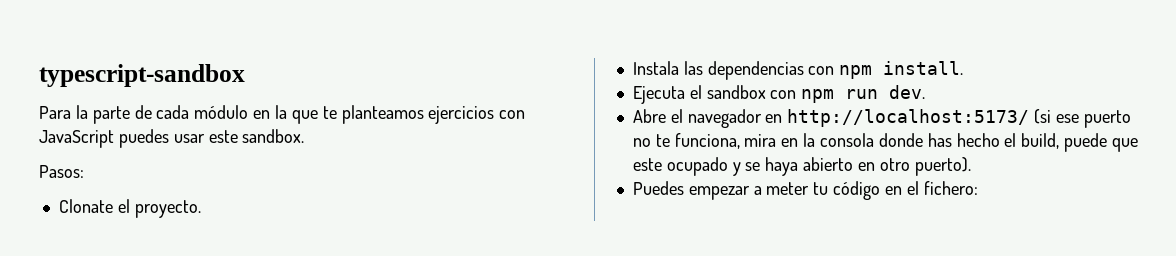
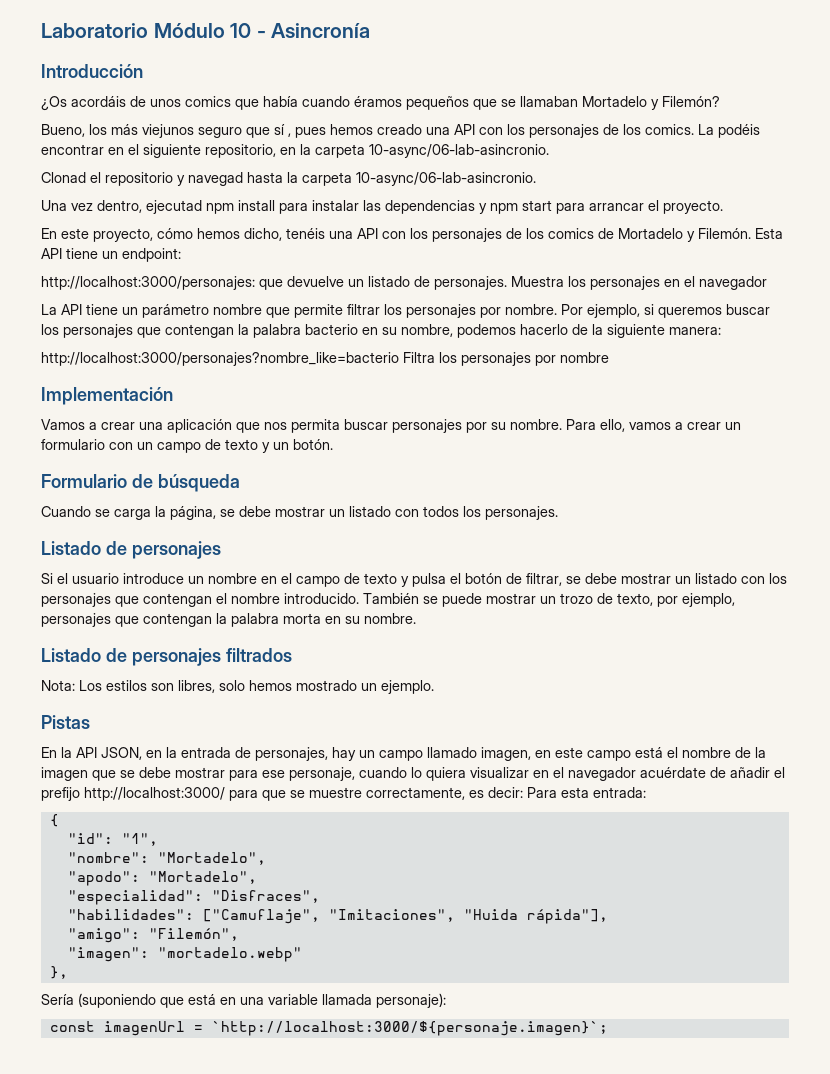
[39,64,245,87] [39,105,526,124] [39,129,305,148] [39,165,84,178] [58,199,201,218] [632,61,964,80] [632,85,926,104] [632,109,1131,128] [632,133,1138,152] [632,157,971,176] [632,181,978,200] typescript-sandbox // Para la parte de cada módulo en la que te planteamos ejercicios con JavaScript puedes usar este sandbox. // Pasos: // Clonate el proyecto. // Instala las dependencias con npm install. // Ejecuta el sandbox con npm run dev. // Abre el navegador en http://localhost:5173/ (si ese puerto no te funciona, mira en la consola donde has hecho el build, puede que este ocupado y se haya abierto en otro puerto). // Puedes empezar a meter tu código en el fichero: -> [41,23,371,38] [41,64,143,78] [41,96,720,111] [41,124,760,138] [41,144,549,158] [41,172,536,186] [41,200,723,214] [41,228,783,242] [41,248,181,262] [41,276,767,290] [41,304,770,318] [41,324,721,338] [41,352,609,366] [41,387,173,405] [41,419,741,433] [41,439,333,453] [41,474,240,492] [41,506,558,520] [41,541,221,559] [41,573,787,587] [41,593,735,607] [41,613,416,627] [41,648,292,666] [41,680,434,694] [41,715,90,729] [41,747,766,761] [41,767,785,781] [41,787,646,801] [49,814,59,827] [67,833,158,846] [67,852,266,865] [67,871,257,886] [67,890,320,905] [67,909,608,924] [67,928,239,943] [67,947,302,962] [49,966,68,979] [41,993,446,1008] [49,1021,608,1036] Laboratorio Módulo 10 - Asincronía // Introducción // ¿Os acordáis de unos comics que había cuando éramos pequeños que se llamaban Mortadelo y Filemón? // Bueno, los más viejunos seguro que sí , pues hemos creado una API con los personajes de los comics. La podéis encontrar en el siguiente repositorio, en la carpeta 10-async/06-lab-asincronio. // Clonad el repositorio y navegad hasta la carpeta 10-async/06-lab-asincronio. // Una vez dentro, ejecutad npm install para instalar las dependencias y npm start para arrancar el proyecto. // En este proyecto, cómo hemos dicho, tenéis una API con los personajes de los comics de Mortadelo y Filemón. Esta API tiene un endpoint: // http://localhost:3000/personajes: que devuelve un listado de personajes. Muestra los personajes en el navegador // La API tiene un parámetro nombre que permite filtrar los personajes por nombre. Por ejemplo, si queremos buscar los personajes que contengan la palabra bacterio en su nombre, podemos hacerlo de la siguiente manera: // http://localhost:3000/personajes?nombre_like=bacterio Filtra los personajes por nombre // Implementación // Vamos a crear una aplicación que nos permita buscar personajes por su nombre. Para ello, vamos a crear un formulario con un campo de texto y un botón. // Formulario de búsqueda // Cuando se carga la página, se debe mostrar un listado con todos los personajes. // Listado de personajes // Si el usuario introduce un nombre en el campo de texto y pulsa el botón de filtrar, se debe mostrar un listado con los personajes que contengan el nombre introducido. También se puede mostrar un trozo de texto, por ejemplo, personajes que contengan la palabra morta en su nombre. // Listado de personajes filtrados // Nota: Los estilos son libres, solo hemos mostrado un ejemplo. // Pistas // En la API JSON, en la entrada de personajes, hay un campo llamado imagen, en este campo está el nombre de la imagen que se debe mostrar para ese personaje, cuando lo quiera visualizar en el navegador acuérdate de añadir el prefijo http://localhost:3000/ para que se muestre correctamente, es decir: Para esta entrada: // { // "id": "1", // "nombre": "Mortadelo", // "apodo": "Mortadelo", // "especialidad": "Disfraces", // "habilidades": ["Camuflaje", "Imitaciones", "Huida rápida"], // "amigo": "Filemón", // "imagen": "mortadelo.webp" // }, // Sería (suponiendo que está en una variable llamada personaje): // const imagenUrl = `http://localhost:3000/${personaje.imagen}`;

